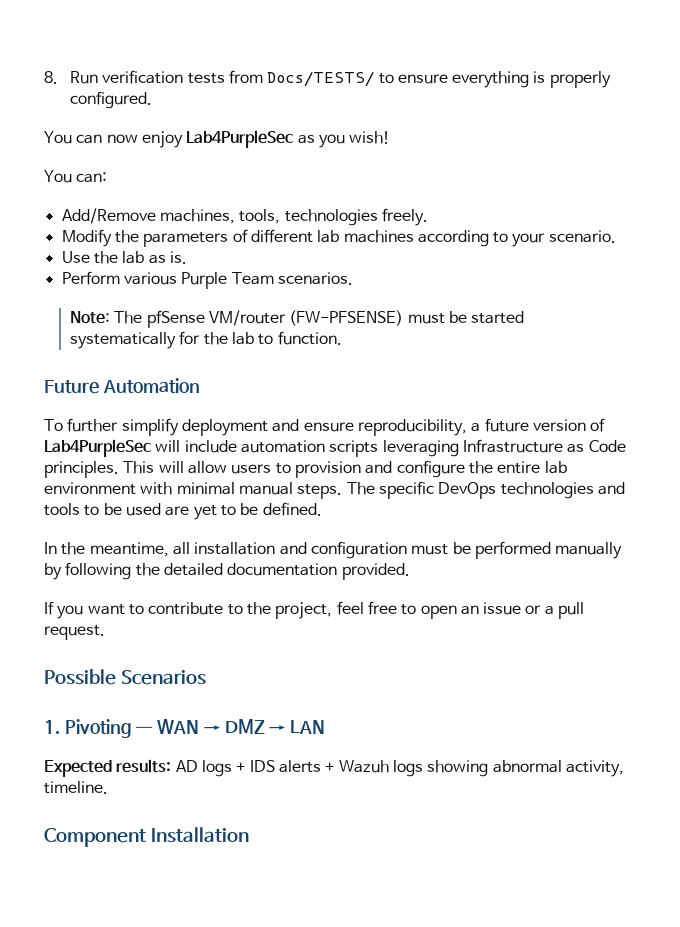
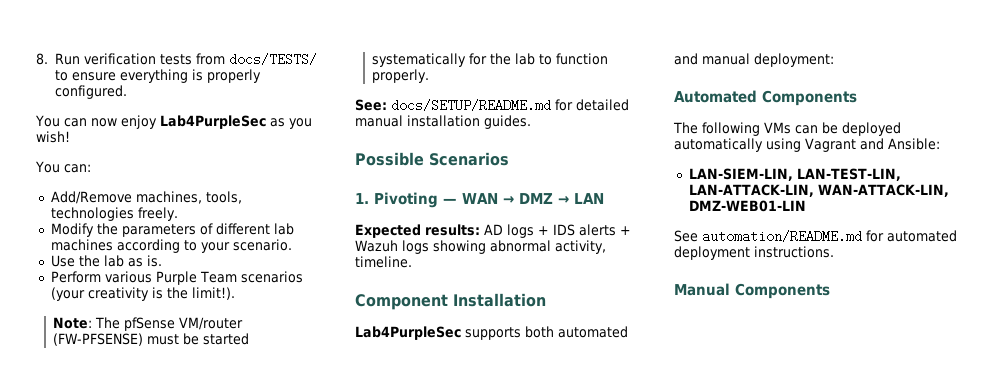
[267,71,375,87] Docs/TESTS/ -> [228,53,317,66] docs/TESTS/
[277,272,353,285] scenarios. -> [240,271,303,283] [50,287,235,301] scenarios (your creativity is the limit!).
[277,331,342,345] [44,378,200,394] [44,418,606,436] [44,439,626,457] [44,460,567,478] [44,481,625,499] [44,502,322,520] [44,541,623,559] [44,562,410,580] [44,601,585,619] [44,625,105,640] function. // Future Automation // To further simplify deployment and ensure reproducibility, a future version of Lab4PurpleSec will include automation scripts leveraging Infrastructure as Code principles. This will allow users to provision and configure the entire lab environment with minimal manual steps. The specific DevOps technologies and tools to be used are yet to be defined. // In the meantime, all installation and configuration must be performed manually by following the detailed documentation provided. // If you want to contribute to the project, feel free to open an issue or a pull request. -> [556,53,609,65] [372,69,430,83] [355,99,629,112] [355,115,531,129] function properly. // See: docs/SETUP/README.md for detailed manual installation guides.
(249, 835) none -> [355,326,628,340] [674,53,834,67] [674,90,857,106] [673,122,901,136] [674,138,940,152] [688,168,901,181] [688,184,949,197] [688,200,806,212] [674,230,957,243] [674,246,834,260] [674,283,830,299] // Lab4PurpleSec supports both automated and manual deployment: // Automated Components // The following VMs can be deployed automatically using Vagrant and Ansible: // LAN-SIEM-LIN, LAN-TEST-LIN, LAN-ATTACK-LIN, WAN-ATTACK-LIN, DMZ-WEB01-LIN // See automation/README.md for automated deployment instructions. // Manual Components

